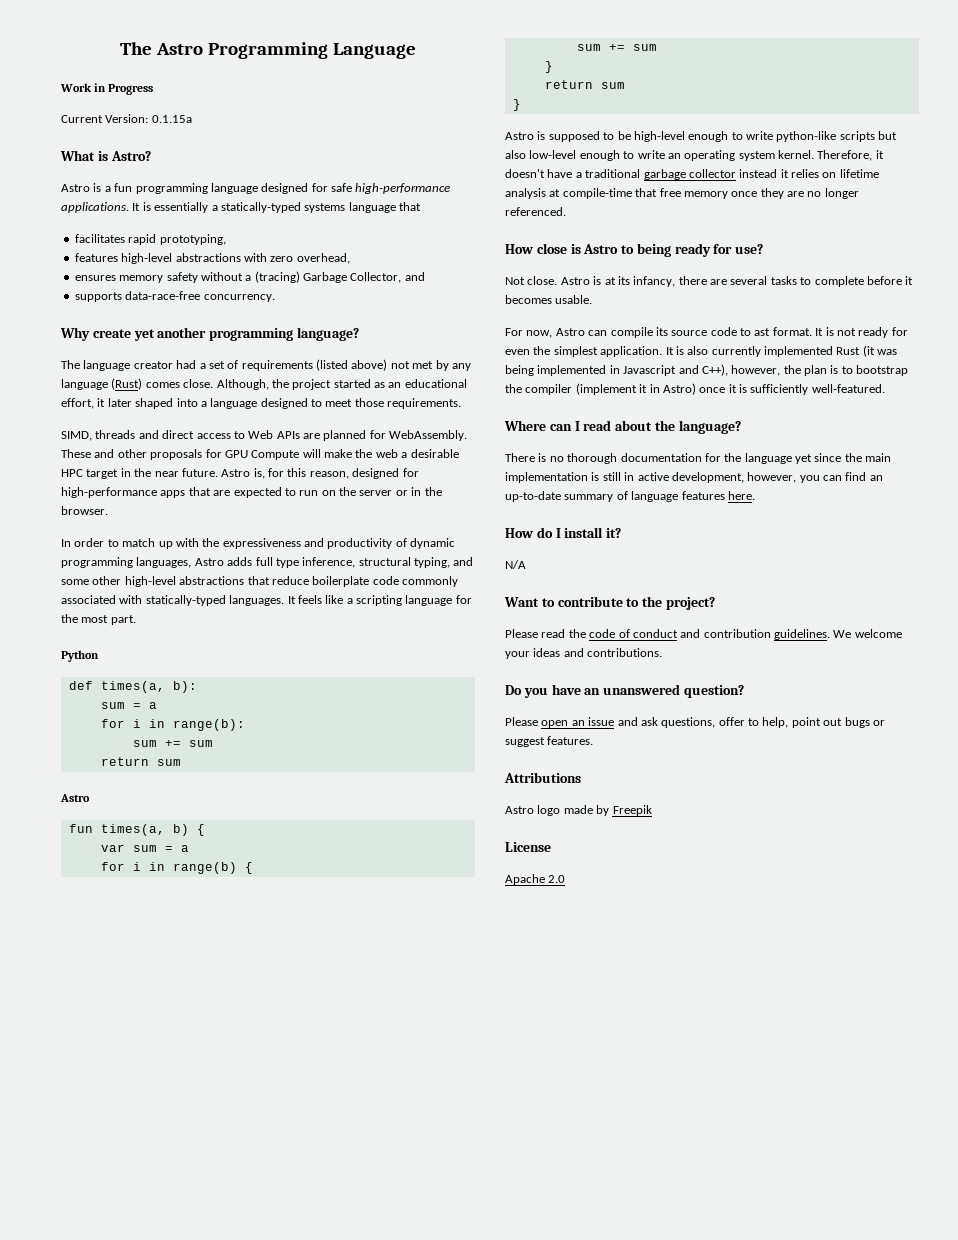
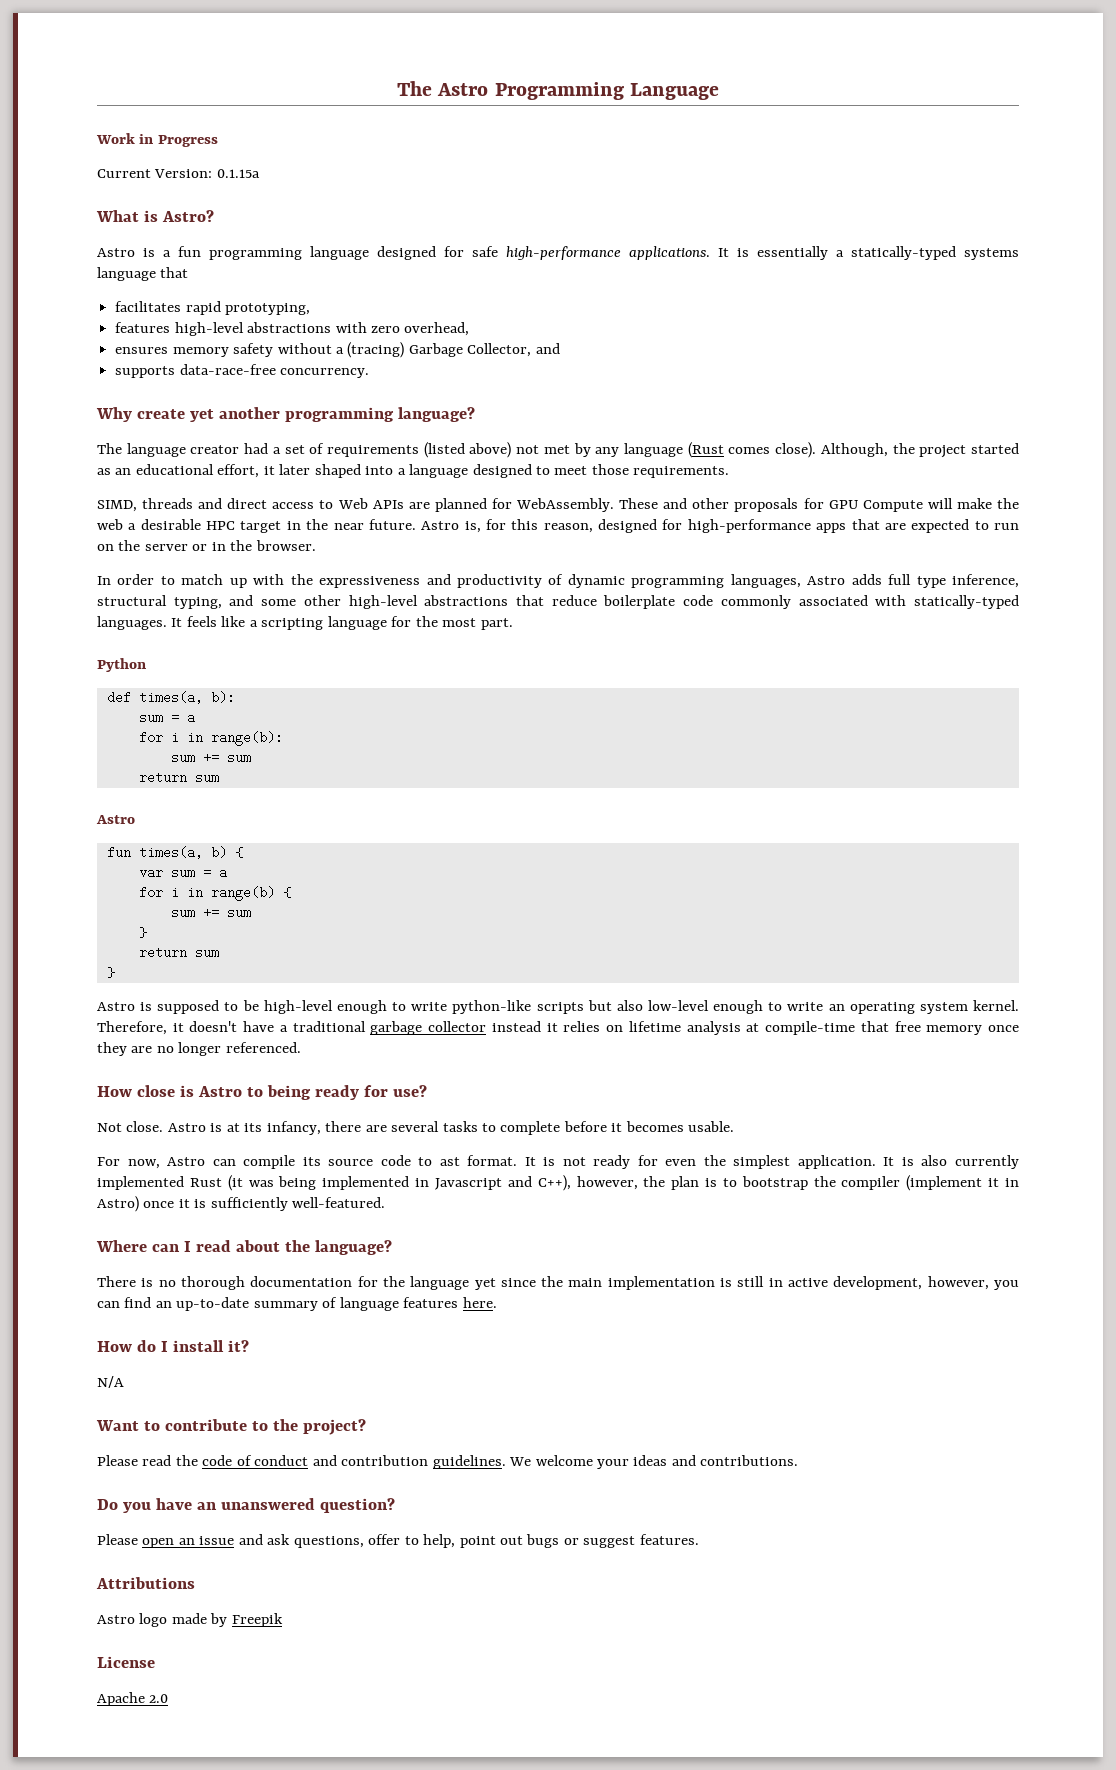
[111,378,214,390] (Rust) comes close. -> [687,442,817,458] (Rust comes close).

